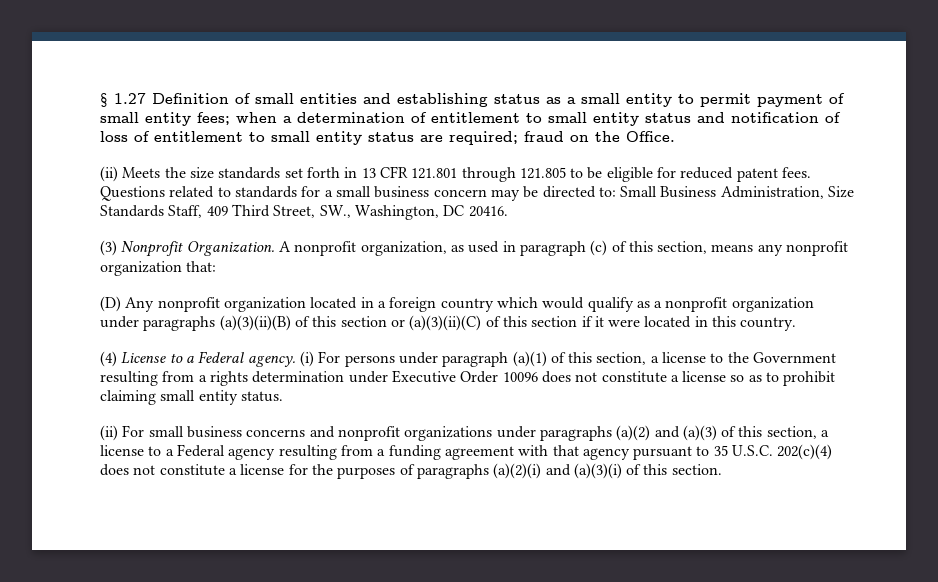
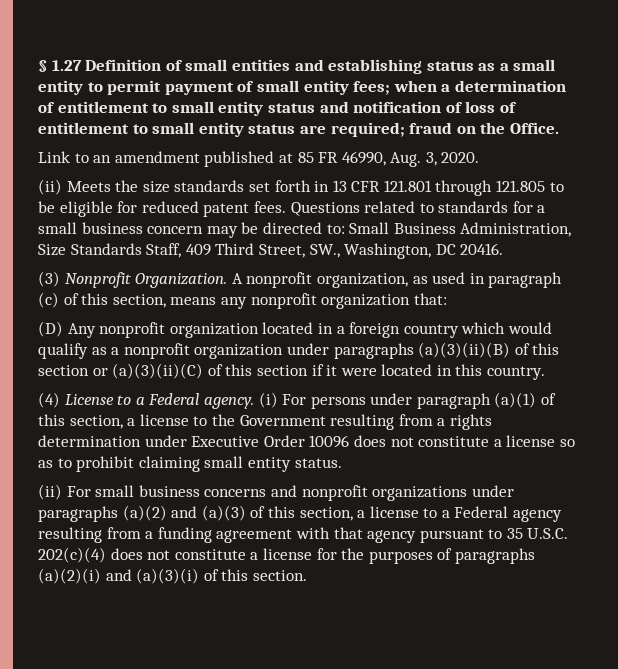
(675, 136) none -> [38,151,480,167] // Link to an amendment published at 85 FR 46990, Aug. 3, 2020.

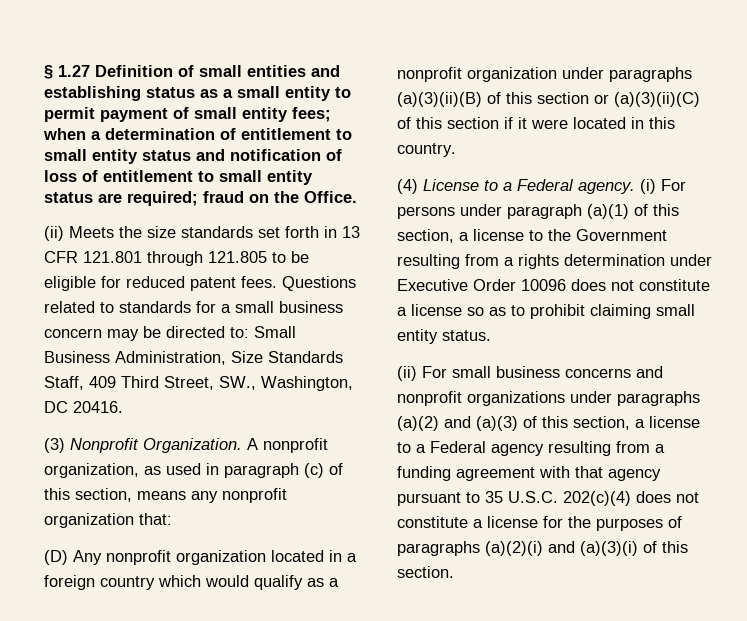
[38,151,480,167] // Link to an amendment published at 85 FR 46990, Aug. 3, 2020. -> (357, 197) none

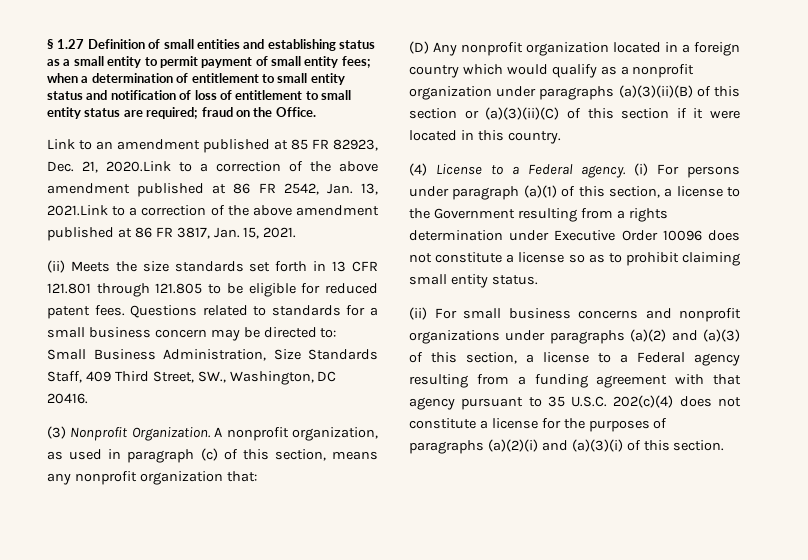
(357, 197) none -> [47,139,378,153] [47,161,378,173] [47,183,378,197] [47,205,379,216] [47,227,297,241] // Link to an amendment published at 85 FR 82923, Dec. 21, 2020.Link to a correction of the above amendment published at 86 FR 2542, Jan. 13, 2021.Link to a correction of the above amendment published at 86 FR 3817, Jan. 15, 2021.

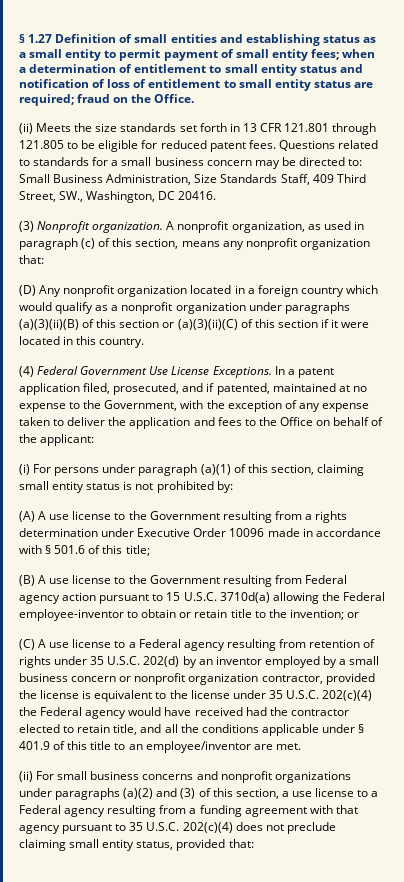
[47,139,378,153] [47,161,378,173] [47,183,378,197] [47,205,379,216] [47,227,297,241] // Link to an amendment published at 85 FR 82923, Dec. 21, 2020.Link to a correction of the above amendment published at 86 FR 2542, Jan. 13, 2021.Link to a correction of the above amendment published at 86 FR 3817, Jan. 15, 2021. -> (195, 98) none
[131,427,211,441] Organization. -> [92,222,164,233] organization.
[435,164,627,178] License to a Federal agency. -> [37,366,334,378] [19,383,367,395] [19,400,369,412] [19,417,384,429] [19,434,95,446] Federal Government Use License Exceptions. In a patent application filed, prosecuted, and if patented, maintained at no expense to the Government, with the exception of any expense taken to deliver the application and fees to the Office on behalf of the applicant: //
[664,188,673,197] a -> [316,464,364,476] [19,481,233,493] [19,511,70,522] claiming small entity status is not prohibited by: // (A) A use
[708,230,740,241] [409,252,740,266] [409,274,538,288] does not constitute a license so as to prohibit claiming small entity status. -> [267,528,381,537] [19,545,150,556] [19,575,347,587] [19,592,385,604] [19,609,359,621] [19,639,376,651] [19,656,380,668] [19,673,375,685] [19,690,373,702] [19,707,349,719] [19,724,365,736] [19,741,301,753] made in accordance with § 501.6 of this title; // (B) A use license to the Government resulting from Federal agency action pursuant to 15 U.S.C. 3710d(a) allowing the Federal employee-inventor to obtain or retain title to the invention; or // (C) A use license to a Federal agency resulting from retention of rights under 35 U.S.C. 202(d) by an inventor employed by a small business concern or nonprofit organization contractor, provided the license is equivalent to the license under 35 U.S.C. 202(c)(4) the Federal agency would have received had the contractor elected to retain title, and all the conditions applicable under § 401.9 of this title to an employee/inventor are met.
[703,329,740,342] [409,352,534,364] (a)(3) of this section, a -> [180,788,312,799] (3) of this section, a use
[409,418,668,432] [409,439,725,454] constitute a license for the purposes of paragraphs (a)(2)(i) and (a)(3)(i) of this section. -> [286,822,336,834] [19,839,254,851] preclude claiming small entity status, provided that:

